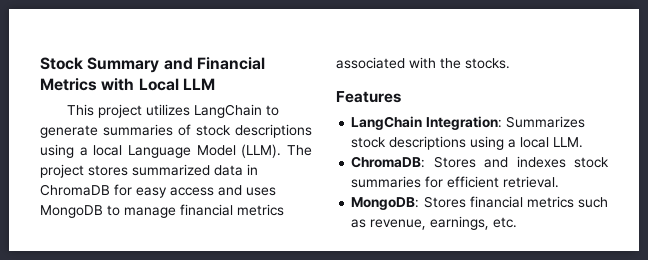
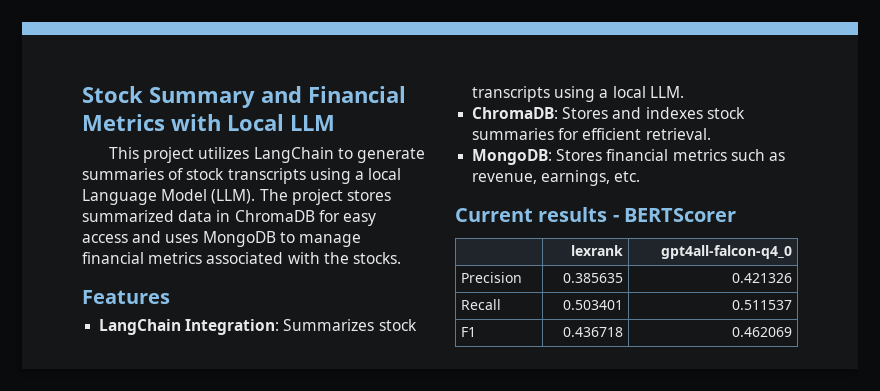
[235,124,312,138] descriptions -> [227,168,306,184] transcripts
[389,136,467,150] descriptions -> [472,86,551,102] transcripts
(518, 222) none -> [455,207,736,222] [570,245,623,256] [660,245,792,259] [461,272,523,283] [562,273,623,283] [731,273,792,283] [461,299,502,310] [562,300,623,310] [731,300,792,310] [461,327,477,337] [562,327,623,337] [731,327,792,337] // Current results - BERTScorer // | lexrank | gpt4all-falcon-q4_0 // Precision | 0.385635 | 0.421326 // Recall | 0.503401 | 0.511537 // F1 | 0.436718 | 0.462069

